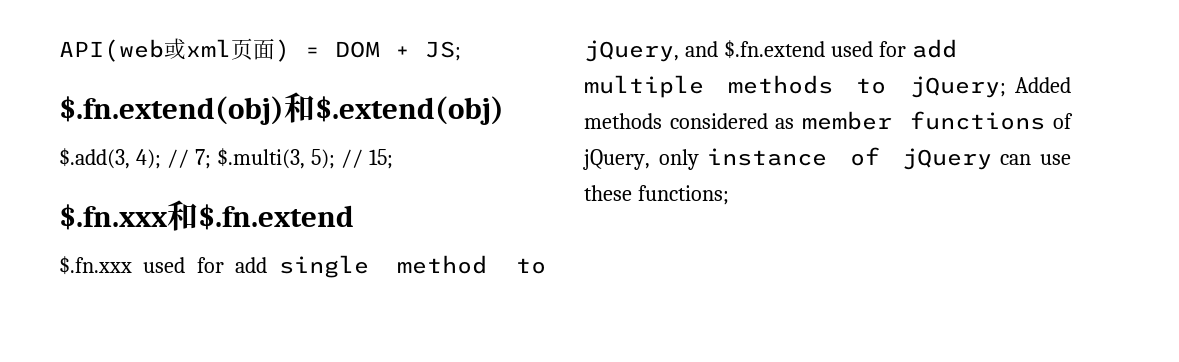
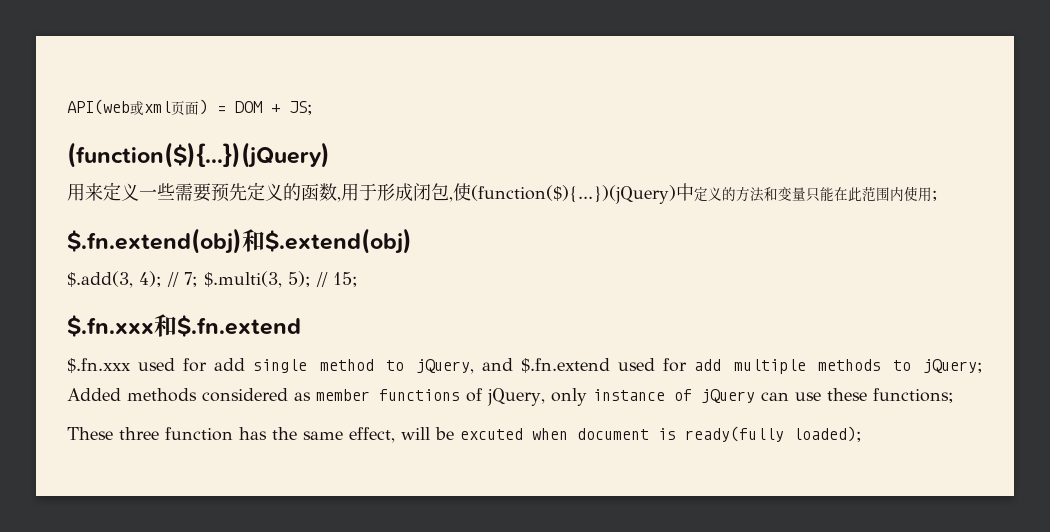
(461, 51) none -> [67,142,330,168] [67,182,938,204] // (function($){...})(jQuery) // 用来定义一些需要预先定义的函数,用于形成闭包,使(function($){...})(jQuery)中定义的方法和变量只能在此范围内使用;
(729, 195) none -> [67,426,862,443] // These three function has the same effect, will be excuted when document is ready(fully loaded);

